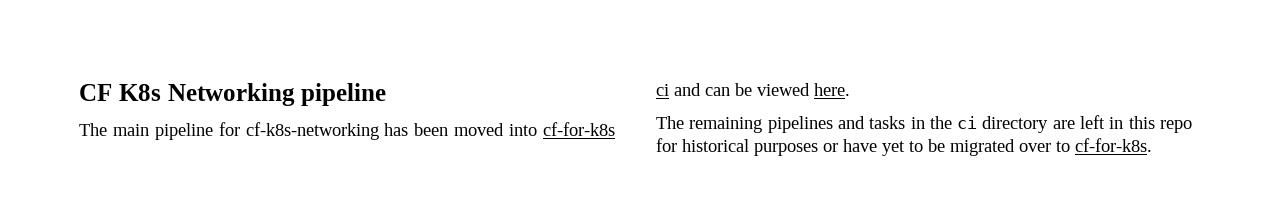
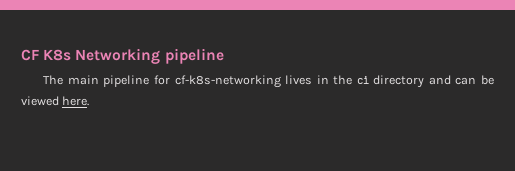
[384,122,616,136] [656,84,669,96] has been moved into cf-for-k8s ci -> [285,75,425,88] lives in the ci directory
[656,115,1192,133] [656,138,1152,156] // The remaining pipelines and tasks in the ci directory are left in this repo for historical purposes or have yet to be migrated over to cf-for-k8s. -> (90, 101) none

